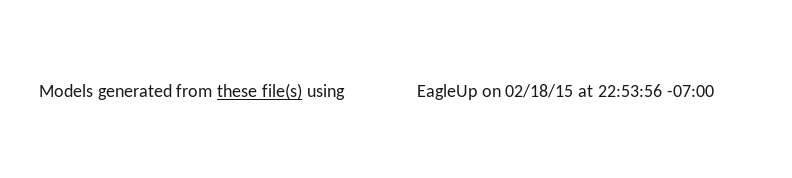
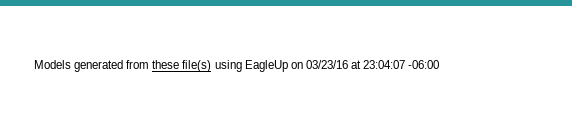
[505,84,714,98] 02/18/15 at 22:53:56 -07:00 -> [305,60,440,69] 03/23/16 at 23:04:07 -06:00

